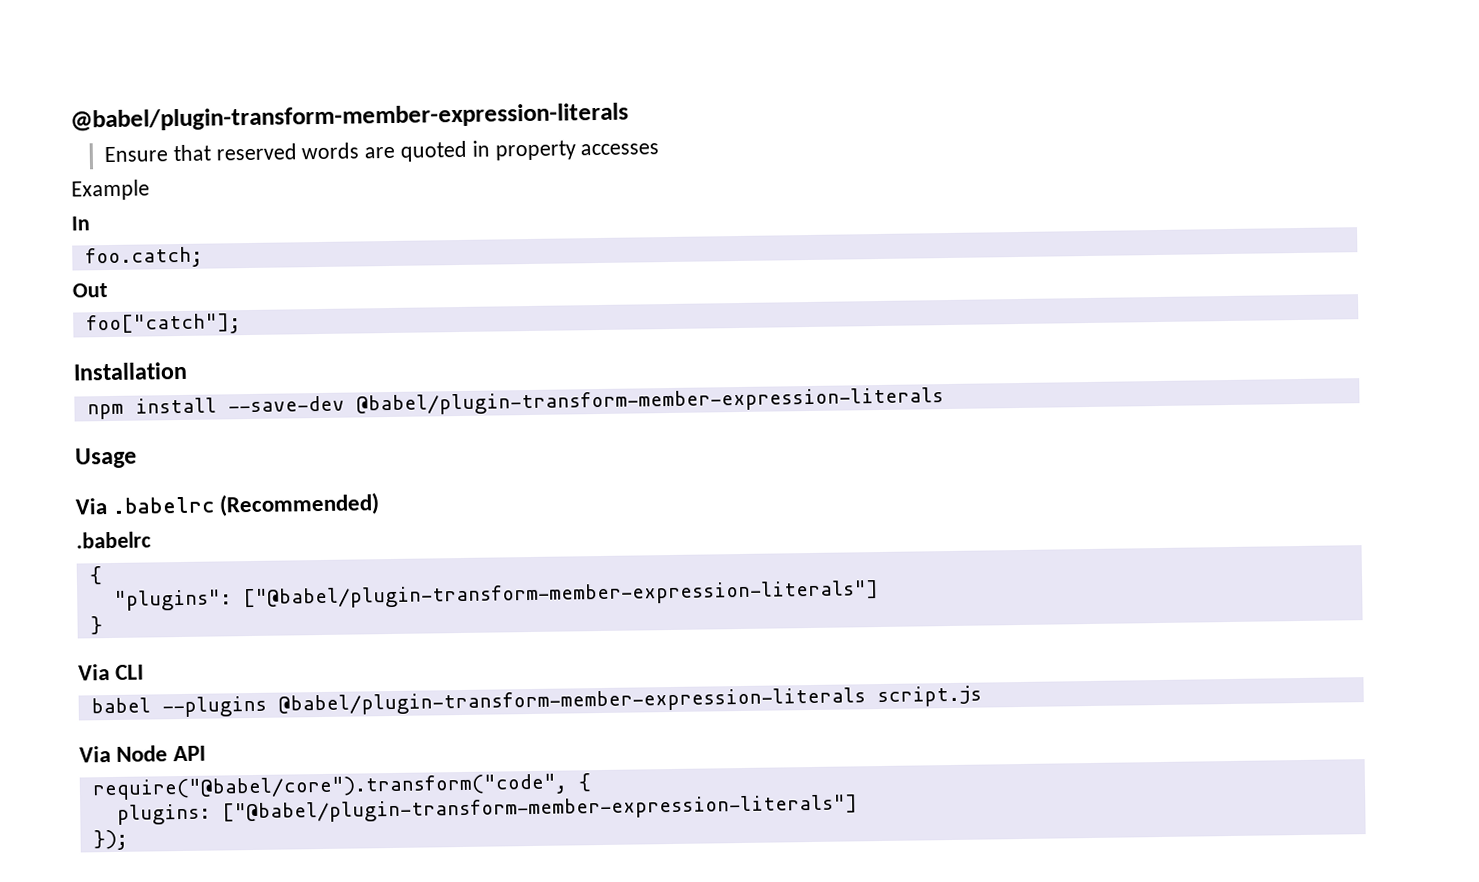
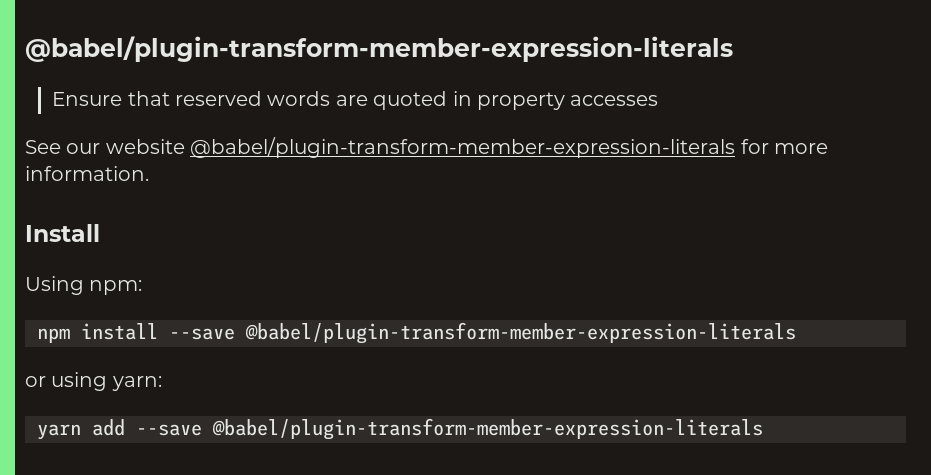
[71,179,150,201] [71,216,90,231] [84,246,203,269] [72,283,108,298] [85,313,241,336] [73,361,188,381] Example // In // foo.catch; // Out // foo["catch"]; // Installation -> [25,137,828,158] [25,166,149,181] [25,224,100,242] [25,276,143,295] See our website @babel/plugin-transform-member-expression-literals for more information. // Install // Using npm:
[227,387,944,416] [75,447,137,469] [75,492,381,517] [76,531,151,549] [88,566,102,585] [113,580,879,611] [89,616,103,635] [78,664,145,681] [90,685,982,718] [79,745,207,763] [91,773,591,801] [116,794,858,825] [92,829,128,851] --save-dev @babel/plugin-transform-member-expression-literals // Usage // Via .babelrc (Recommended) // .babelrc // { // "plugins": ["@babel/plugin-transform-member-expression-literals"] // } // Via CLI // babel --plugins @babel/plugin-transform-member-expression-literals script.js // Via Node API // require("@babel/core").transform("code", { // plugins: ["@babel/plugin-transform-member-expression-literals"] // }); -> [169,322,796,344] [25,372,162,391] [37,418,763,440] --save @babel/plugin-transform-member-expression-literals // or using yarn: // yarn add --save @babel/plugin-transform-member-expression-literals

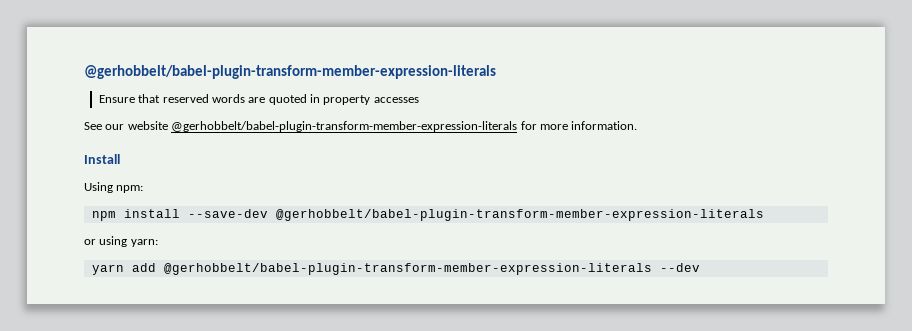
[25,36,733,62] @babel/plugin-transform-member-expression-literals -> [84,65,496,79] @gerhobbelt/babel-plugin-transform-member-expression-literals
[190,137,736,158] @babel/plugin-transform-member-expression-literals -> [171,121,518,132] @gerhobbelt/babel-plugin-transform-member-expression-literals
[169,322,796,344] --save @babel/plugin-transform-member-expression-literals -> [187,209,764,221] --save-dev @gerhobbelt/babel-plugin-transform-member-expression-literals
[136,418,763,440] --save @babel/plugin-transform-member-expression-literals -> [163,263,700,275] @gerhobbelt/babel-plugin-transform-member-expression-literals --dev

